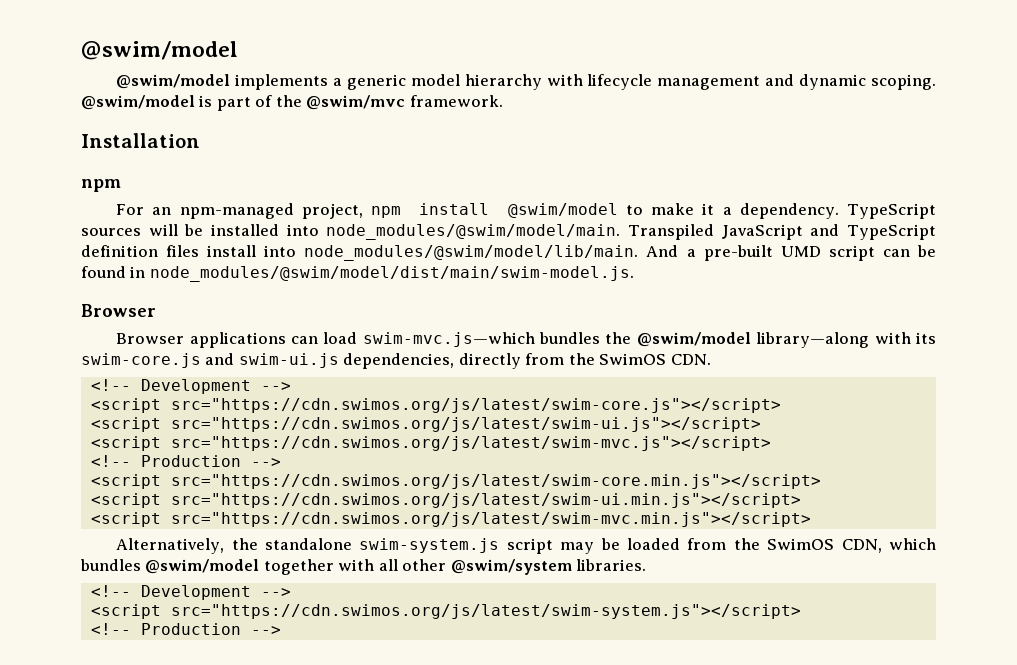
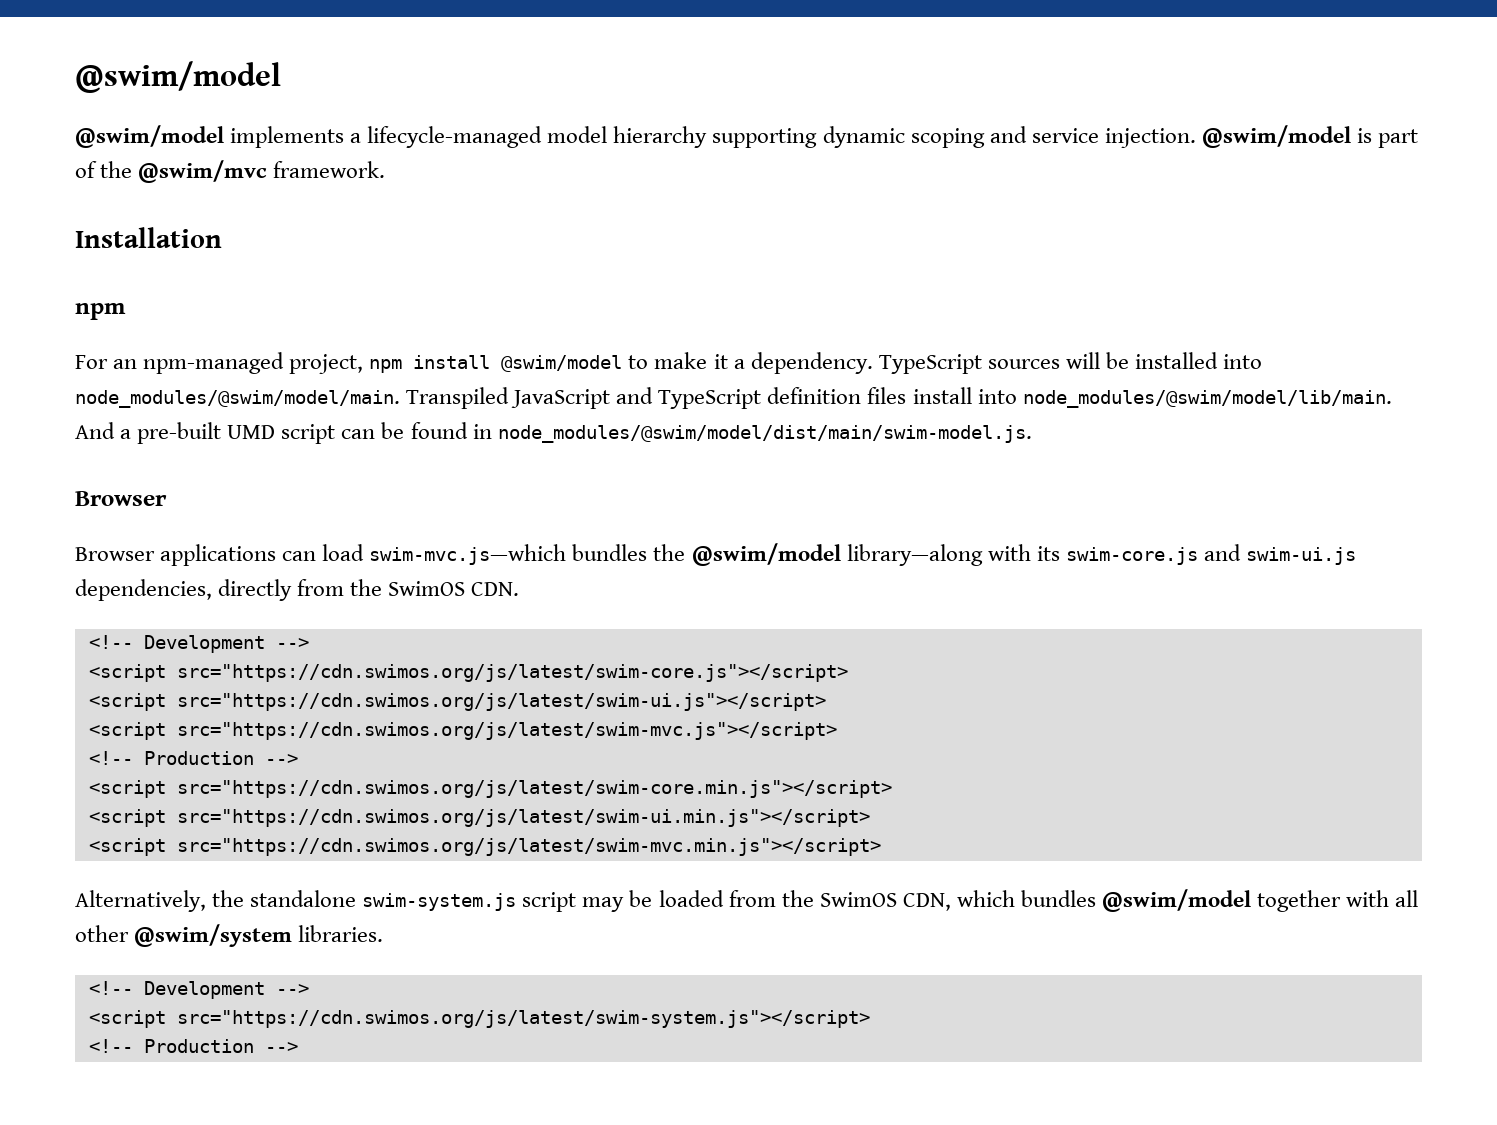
[346,74,406,90] generic -> [367,126,543,148] lifecycle-managed
[546,74,936,90] with lifecycle management and dynamic scoping. -> [712,126,1196,148] supporting dynamic scoping and service injection.

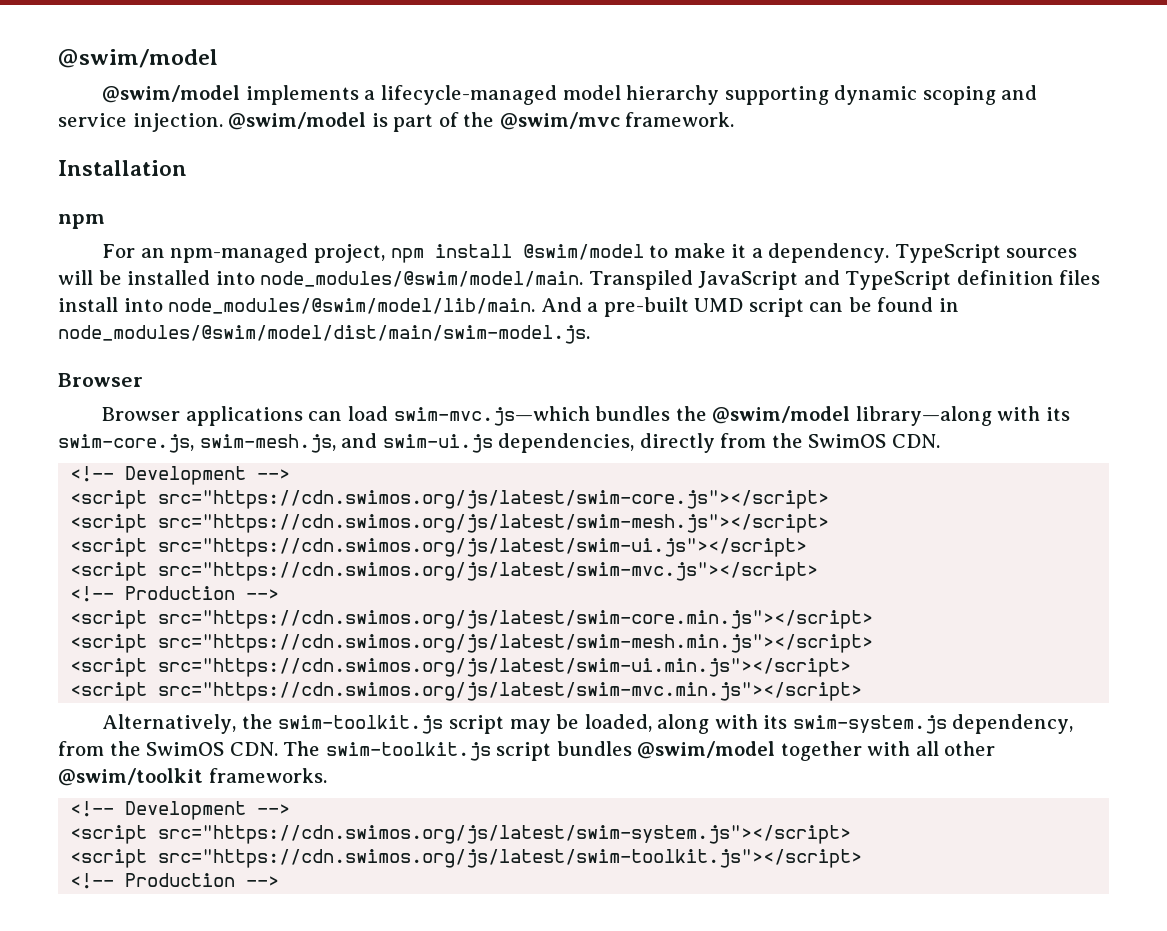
[1065,547,1198,565] swim-core.js -> [58,434,336,453] swim-core.js, swim-mesh.js,
(848, 673) none -> [70,514,830,533] // <script src="https://cdn.swimos.org/js/latest/swim-mesh.js"></script>
(892, 789) none -> [70,634,874,653] // <script src="https://cdn.swimos.org/js/latest/swim-mesh.min.js"></script>
[250,890,517,911] standalone swim-system.js -> [278,715,444,734] swim-toolkit.js
[658,890,1015,911] loaded from the SwimOS CDN, which -> [584,714,1074,734] [58,741,552,761] loaded, along with its swim-system.js dependency, from the SwimOS CDN. The swim-toolkit.js script
[134,924,384,947] @swim/system libraries. -> [58,768,327,786] @swim/toolkit frameworks.
(870, 1019) none -> [70,849,863,868] // <script src="https://cdn.swimos.org/js/latest/swim-toolkit.js"></script>

